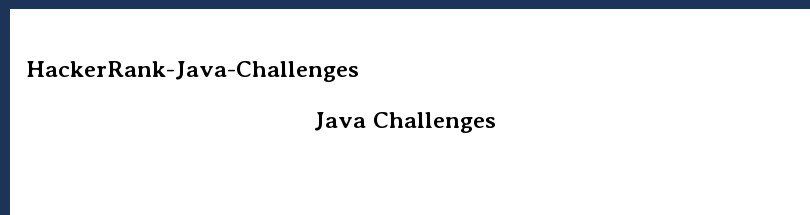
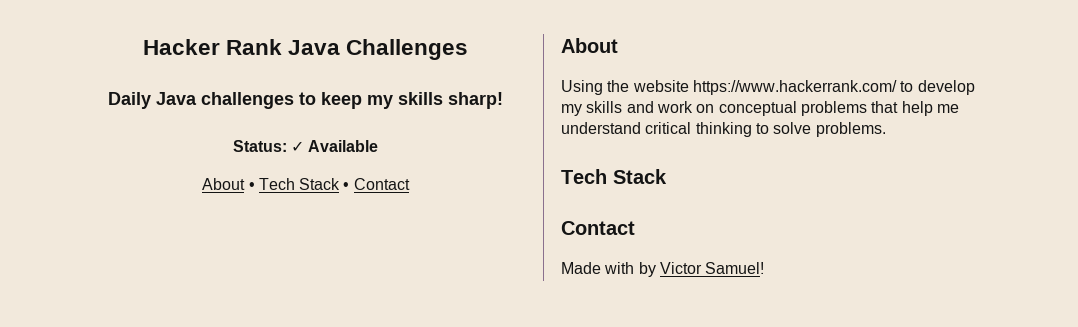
[26,61,359,82] HackerRank-Java-Challenges // -> [142,39,282,55] Hacker Rank
(496, 122) none -> [108,92,503,109] [232,140,379,152] [202,178,410,190] [561,38,618,53] [561,80,975,95] [561,101,959,116] [561,122,886,137] [561,169,667,184] [561,221,635,235] [561,262,765,277] // Daily Java challenges to keep my skills sharp! // Status: ✓ Available // About • Tech Stack • Contact // About // Using the website https://www.hackerrank.com/ to develop my skills and work on conceptual problems that help me understand critical thinking to solve problems. // Tech Stack // Contact // Made with by Victor Samuel!

